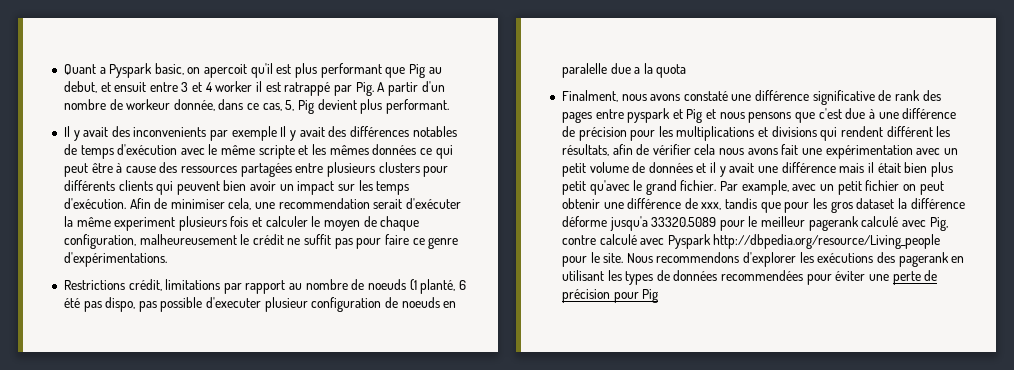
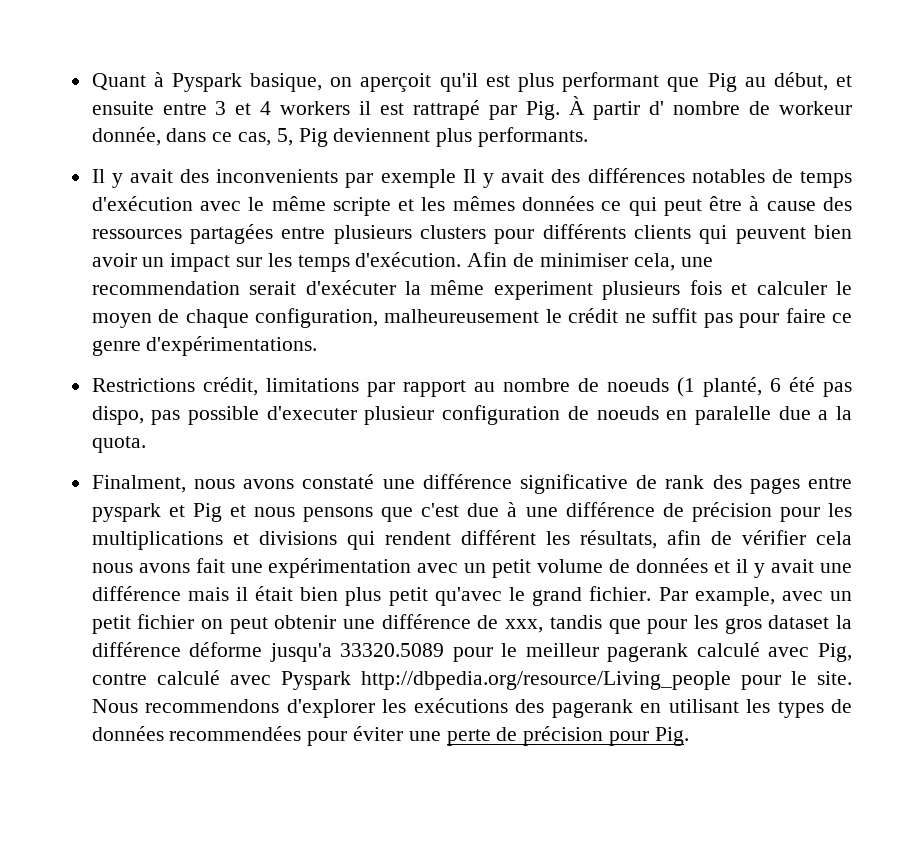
[99,63,248,78] a Pyspark basic, on apercoit -> [153,72,432,92] à Pyspark basique, on aperçoit
[63,81,147,93] debut, et ensuit -> [773,72,853,91] [91,101,154,115] début, et ensuite
[215,81,253,92] worker -> [280,101,351,115] workers
[284,82,331,96] ratrappé -> [412,100,480,120] rattrapé
[377,81,445,96] A partir d'un -> [568,96,665,120] À partir d'
[317,99,449,114] devient plus performant. -> [333,127,589,147] deviennent plus performants.
[656,64,687,78] quota -> [91,436,146,453] quota.
[642,289,659,303] Pig -> [654,727,689,746] Pig.

